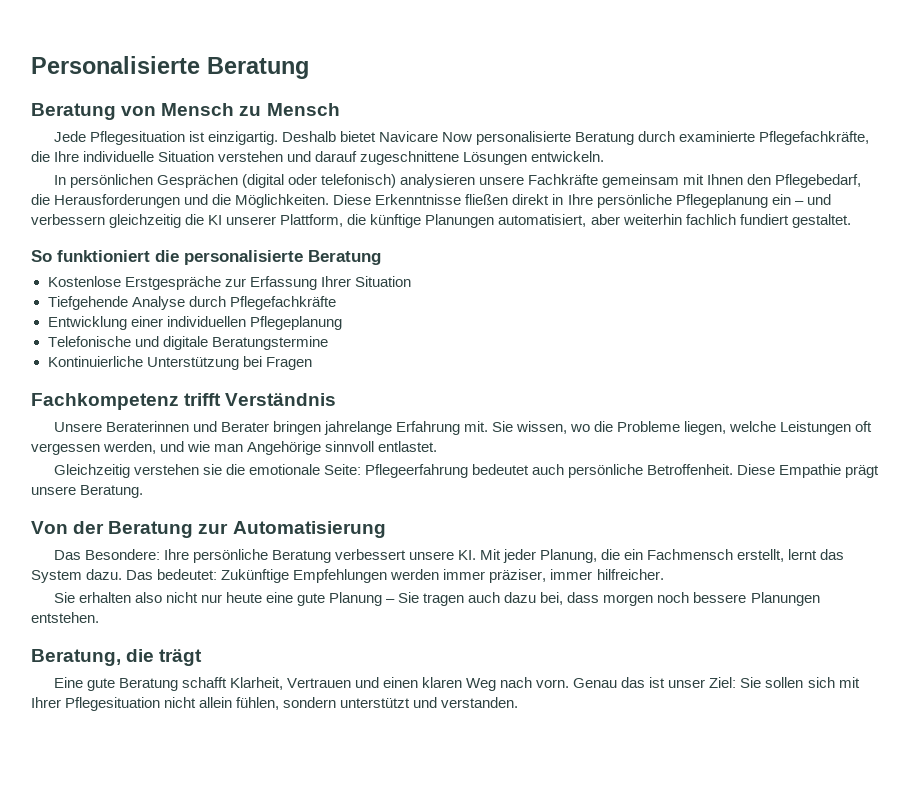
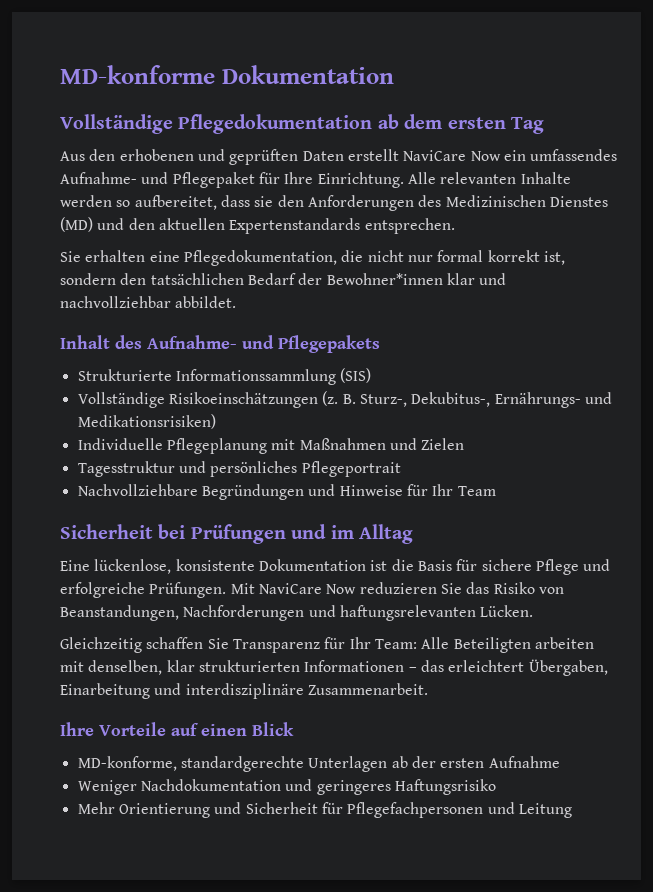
[31,56,309,79] [31,103,340,120] [53,131,870,145] [31,151,605,165] [53,174,862,188] [31,194,831,208] [31,214,851,228] [31,250,381,265] [47,276,411,290] [47,296,336,310] [47,316,342,330] [47,336,328,350] [47,356,312,370] [31,393,337,410] [53,421,873,435] [31,441,438,455] [53,464,880,478] [31,485,144,498] [31,521,386,538] [53,549,845,563] [31,569,664,583] [53,592,820,606] [31,612,99,623] [31,649,203,666] [53,677,860,691] [31,697,519,711] Personalisierte Beratung // Beratung von Mensch zu Mensch // Jede Pflegesituation ist einzigartig. Deshalb bietet Navicare Now personalisierte Beratung durch examinierte Pflegefachkräfte, die Ihre individuelle Situation verstehen und darauf zugeschnittene Lösungen entwickeln. // In persönlichen Gesprächen (digital oder telefonisch) analysieren unsere Fachkräfte gemeinsam mit Ihnen den Pflegebedarf, die Herausforderungen und die Möglichkeiten. Diese Erkenntnisse fließen direkt in Ihre persönliche Pflegeplanung ein – und verbessern gleichzeitig die KI unserer Plattform, die künftige Planungen automatisiert, aber weiterhin fachlich fundiert gestaltet. // So funktioniert die personalisierte Beratung // Kostenlose Erstgespräche zur Erfassung Ihrer Situation // Tiefgehende Analyse durch Pflegefachkräfte // Entwicklung einer individuellen Pflegeplanung // Telefonische und digitale Beratungstermine // Kontinuierliche Unterstützung bei Fragen // Fachkompetenz trifft Verständnis // Unsere Beraterinnen und Berater bringen jahrelange Erfahrung mit. Sie wissen, wo die Probleme liegen, welche Leistungen oft vergessen werden, und wie man Angehörige sinnvoll entlastet. // Gleichzeitig verstehen sie die emotionale Seite: Pflegeerfahrung bedeutet auch persönliche Betroffenheit. Diese Empathie prägt unsere Beratung. // Von der Beratung zur Automatisierung // Das Besondere: Ihre persönliche Beratung verbessert unsere KI. Mit jeder Planung, die ein Fachmensch erstellt, lernt das System dazu. Das bedeutet: Zukünftige Empfehlungen werden immer präziser, immer hilfreicher. // Sie erhalten also nicht nur heute eine gute Planung – Sie tragen auch dazu bei, dass morgen noch bessere Planungen entstehen. // Beratung, die trägt // Eine gute Beratung schafft Klarheit, Vertrauen und einen klaren Weg nach vorn. Genau das ist unser Ziel: Sie sollen sich mit Ihrer Pflegesituation nicht allein fühlen, sondern unterstützt und verstanden. -> [60,65,394,84] [60,114,544,134] [60,149,618,165] [60,172,571,188] [60,195,608,211] [60,217,455,234] [60,250,565,266] [60,273,507,285] [60,296,237,308] [60,335,380,353] [77,368,372,385] [77,391,612,408] [77,414,216,429] [77,438,465,454] [77,461,401,477] [77,484,496,500] [60,524,413,544] [60,559,611,575] [60,582,564,598] [60,605,534,621] [60,637,594,653] [60,659,608,676] [60,683,428,699] [60,722,294,736] [77,756,560,772] [77,779,496,795] [77,802,572,818] MD-konforme Dokumentation // Vollständige Pflegedokumentation ab dem ersten Tag // Aus den erhobenen und geprüften Daten erstellt NaviCare Now ein umfassendes Aufnahme- und Pflegepaket für Ihre Einrichtung. Alle relevanten Inhalte werden so aufbereitet, dass sie den Anforderungen des Medizinischen Dienstes (MD) und den aktuellen Expertenstandards entsprechen. // Sie erhalten eine Pflegedokumentation, die nicht nur formal korrekt ist, sondern den tatsächlichen Bedarf der Bewohner*innen klar und nachvollziehbar abbildet. // Inhalt des Aufnahme- und Pflegepakets // Strukturierte Informationssammlung (SIS) // Vollständige Risikoeinschätzungen (z. B. Sturz-, Dekubitus-, Ernährungs- und Medikationsrisiken) // Individuelle Pflegeplanung mit Maßnahmen und Zielen // Tagesstruktur und persönliches Pflegeportrait // Nachvollziehbare Begründungen und Hinweise für Ihr Team // Sicherheit bei Prüfungen und im Alltag // Eine lückenlose, konsistente Dokumentation ist die Basis für sichere Pflege und erfolgreiche Prüfungen. Mit NaviCare Now reduzieren Sie das Risiko von Beanstandungen, Nachforderungen und haftungsrelevanten Lücken. // Gleichzeitig schaffen Sie Transparenz für Ihr Team: Alle Beteiligten arbeiten mit denselben, klar strukturierten Informationen – das erleichtert Übergaben, Einarbeitung und interdisziplinäre Zusammenarbeit. // Ihre Vorteile auf einen Blick // MD-konforme, standardgerechte Unterlagen ab der ersten Aufnahme // Weniger Nachdokumentation und geringeres Haftungsrisiko // Mehr Orientierung und Sicherheit für Pflegefachpersonen und Leitung

